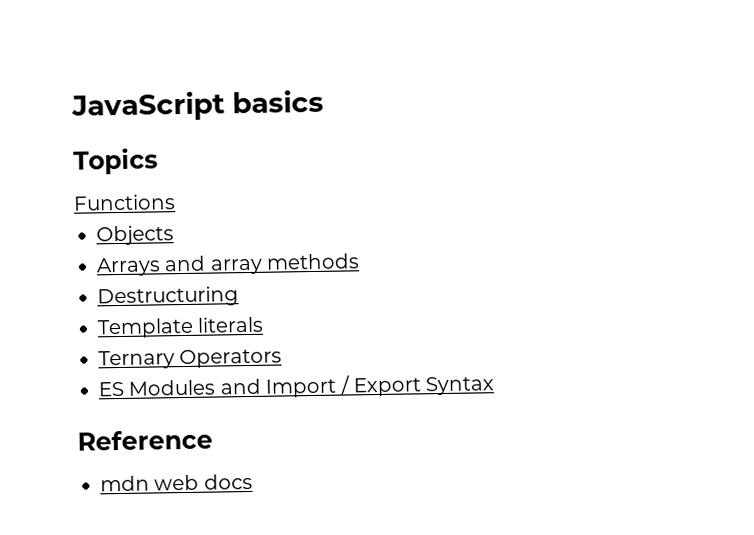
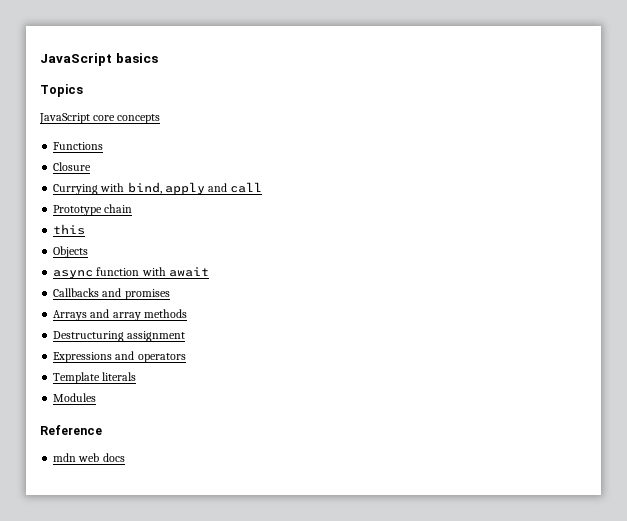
[73,194,176,211] [96,225,174,246] Functions // Objects -> [39,113,161,124] [53,142,104,150] [53,162,92,171] [53,182,263,195] [53,204,133,216] [53,224,86,235] [53,246,89,258] [53,267,209,279] [53,288,170,300] JavaScript core concepts // Functions // Closure // Currying with bind, apply and call // Prototype chain // this // Objects // async function with await // Callbacks and promises
[97,316,264,339] [98,348,283,370] [98,375,495,398] // Template literals // Ternary Operators // ES Modules and Import / Export Syntax -> [127,331,186,342] [53,351,186,363] [53,372,137,384] [53,393,97,402] assignment // Expressions and operators // Template literals // Modules

